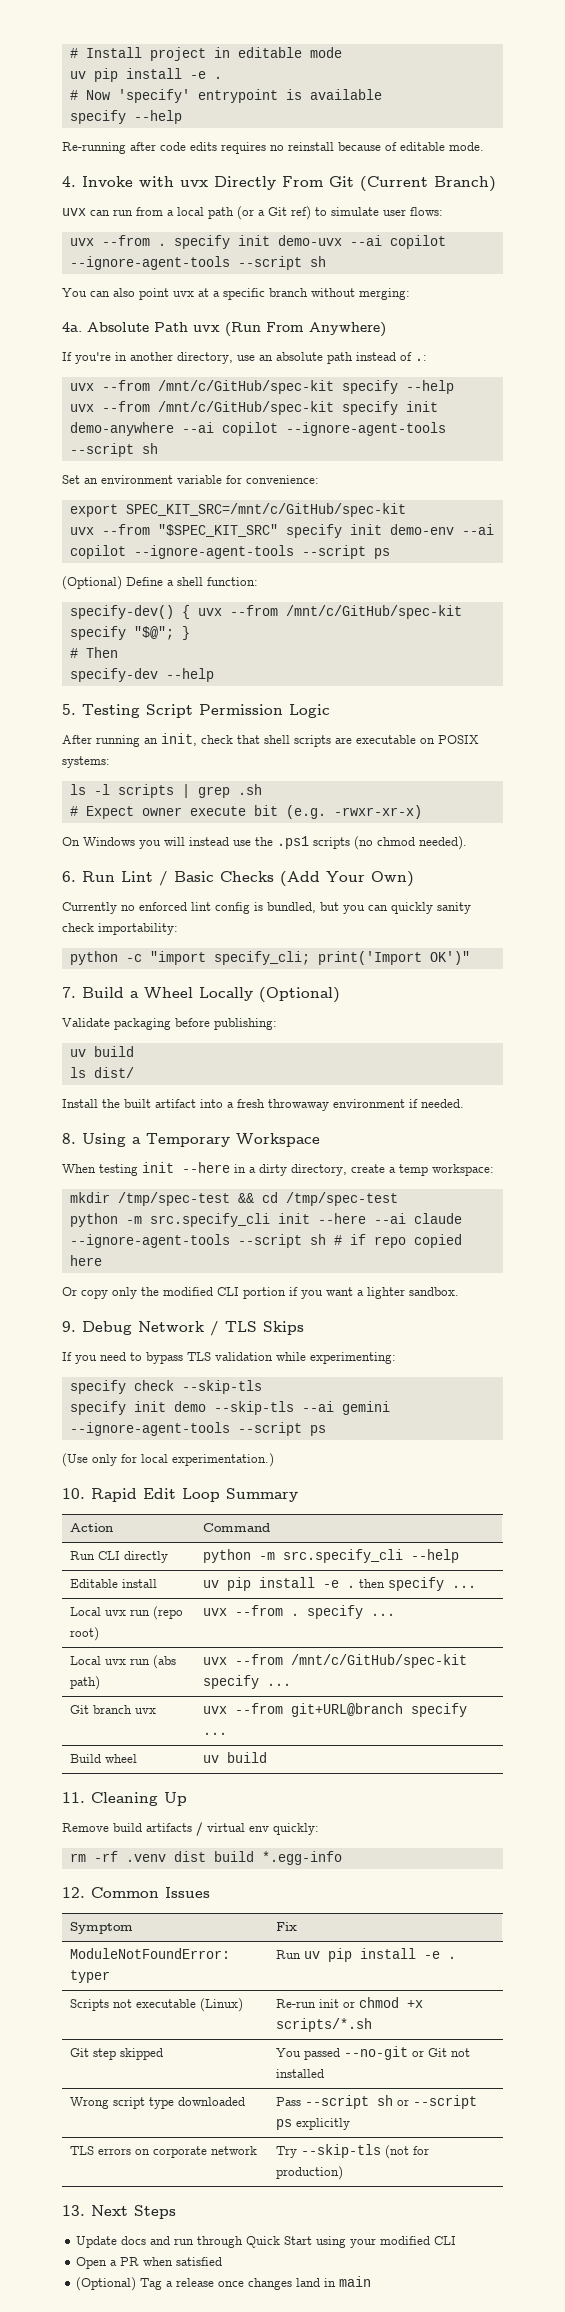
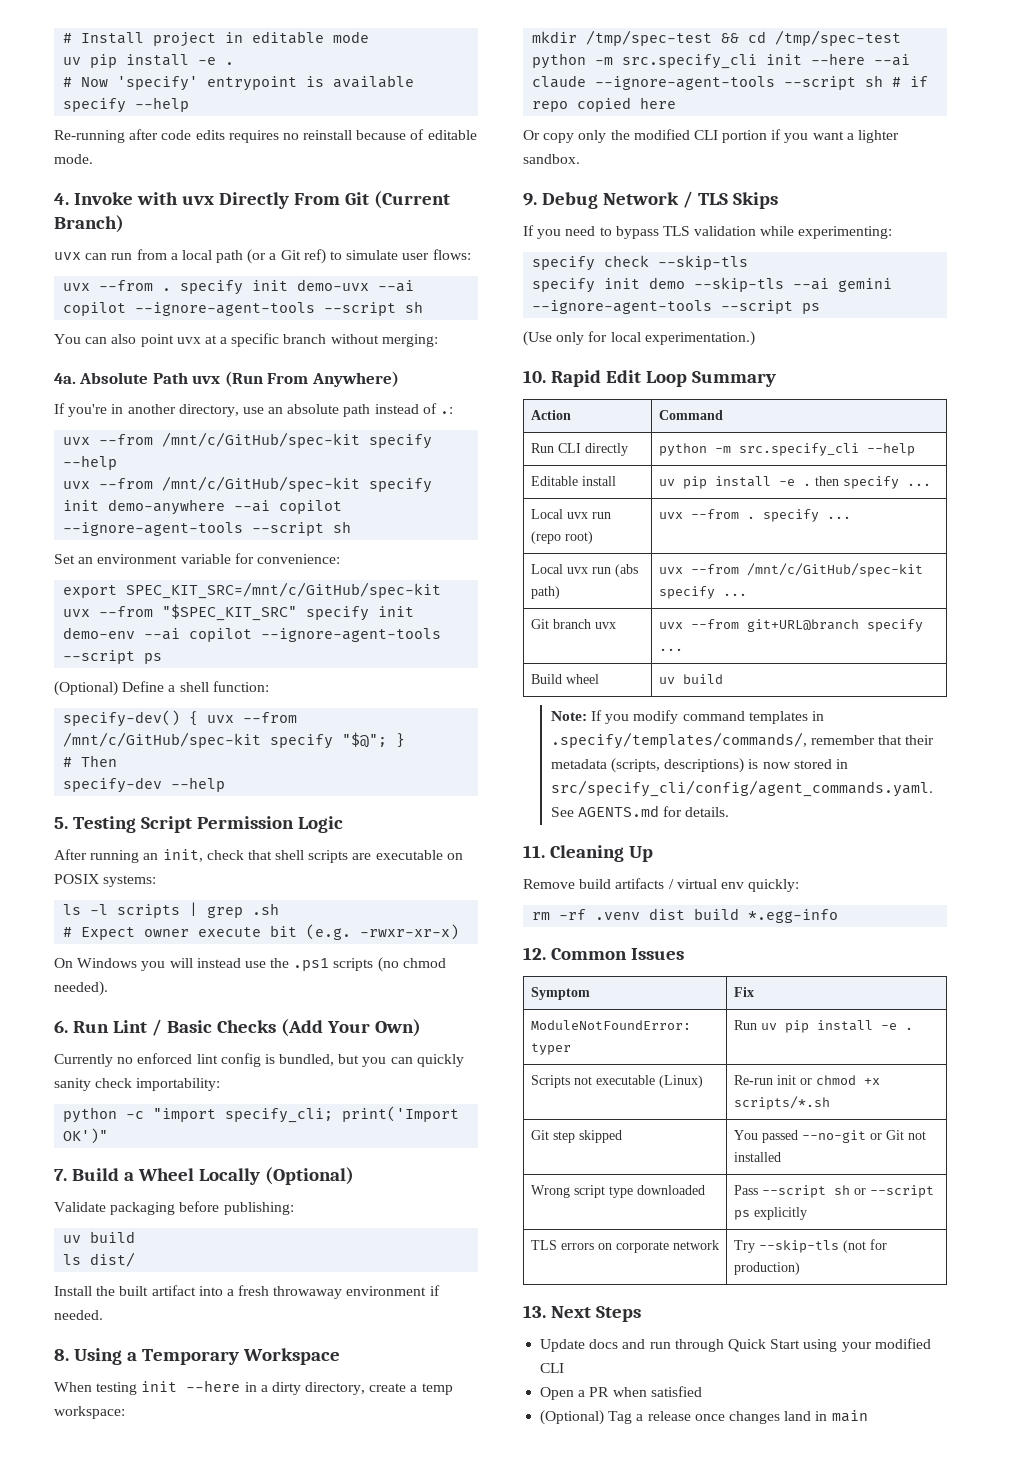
(267, 1757) none -> [550,710,824,724] [550,732,935,749] [550,758,848,773] [550,780,933,797] [550,805,730,817] // Note: If you modify command templates in .specify/templates/commands/, remember that their metadata (scripts, descriptions) is now stored in src/specify_cli/config/agent_commands.yaml. See AGENTS.md for details.

